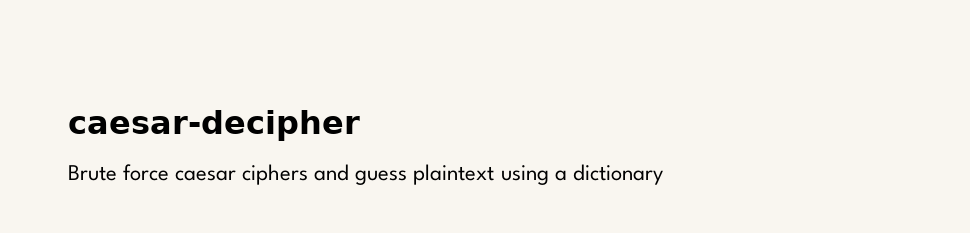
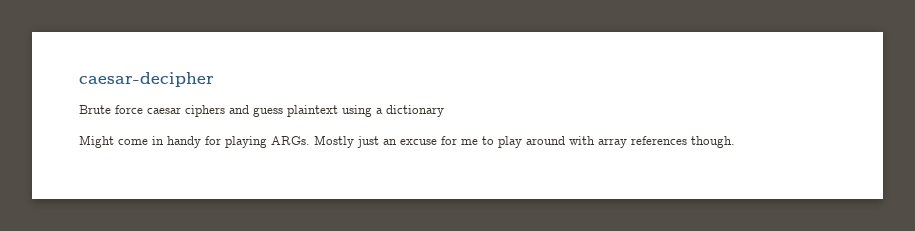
(663, 174) none -> [79,135,735,148] // Might come in handy for playing ARGs. Mostly just an excuse for me to play around with array references though.

